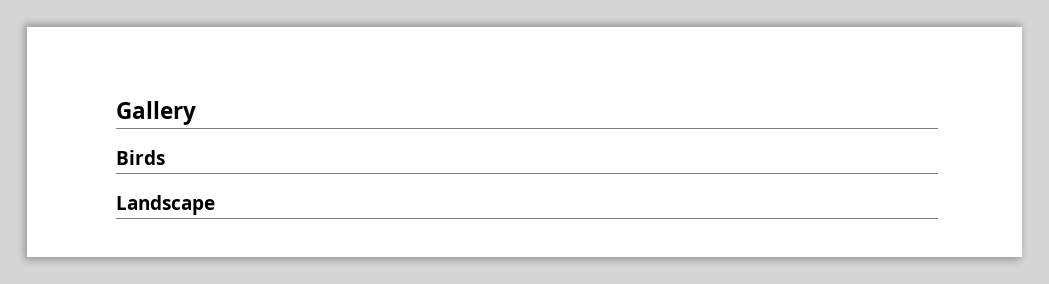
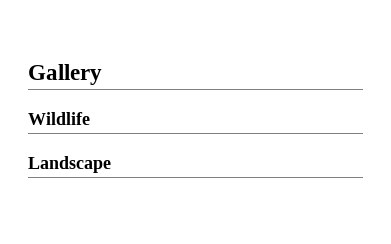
[116,150,165,165] Birds -> [28,112,90,125] Wildlife

